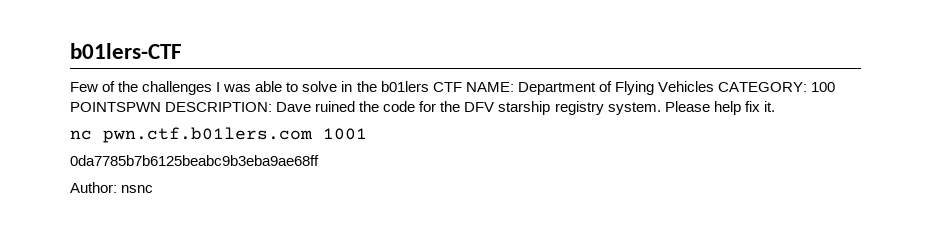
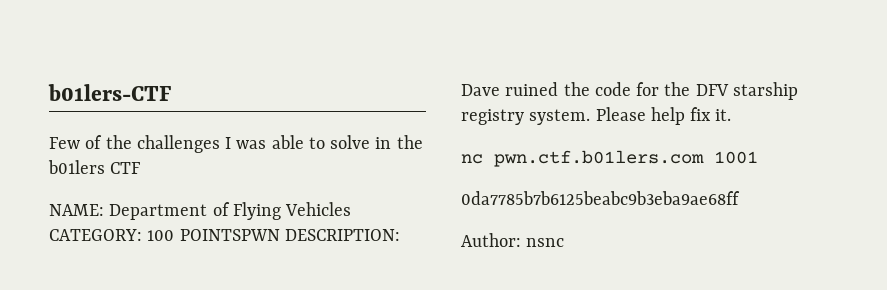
(462, 87) none -> (141, 168) //

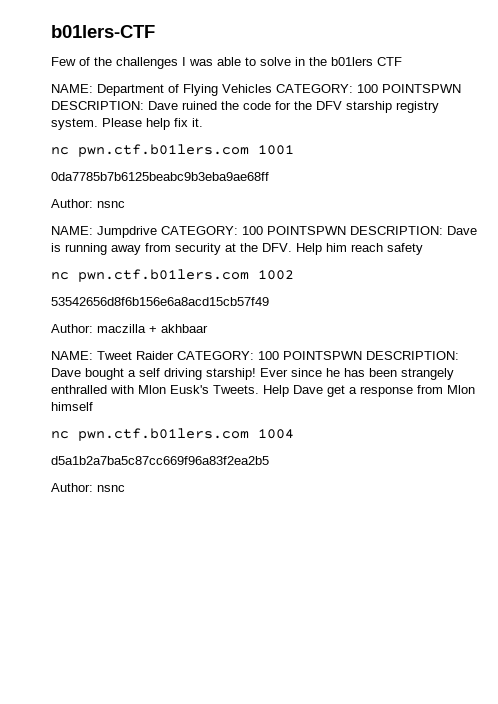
(565, 242) none -> [51,226,477,238] [51,243,423,255] [51,269,294,282] [51,297,269,306] [51,324,208,333] [51,351,459,360] [51,368,454,380] [51,385,475,397] [51,402,93,411] [51,428,294,441] [51,456,269,465] [51,483,125,492] // NAME: Jumpdrive CATEGORY: 100 POINTSPWN DESCRIPTION: Dave is running away from security at the DFV. Help him reach safety // nc pwn.ctf.b01lers.com 1002 // 53542656d8f6b156e6a8acd15cb57f49 // Author: maczilla + akhbaar // NAME: Tweet Raider CATEGORY: 100 POINTSPWN DESCRIPTION: Dave bought a self driving starship! Ever since he has been strangely enthralled with Mlon Eusk's Tweets. Help Dave get a response from Mlon himself // nc pwn.ctf.b01lers.com 1004 // d5a1b2a7ba5c87cc669f96a83f2ea2b5 // Author: nsnc

